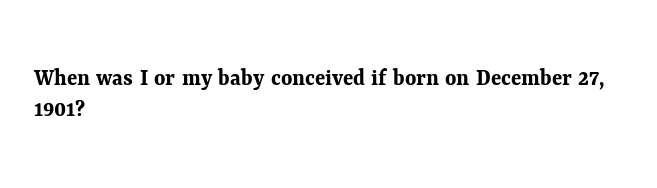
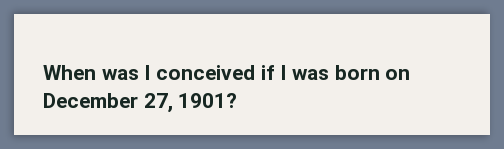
[154,68,389,90] or my baby conceived if -> [156,65,330,80] conceived if I was

